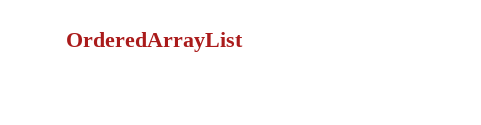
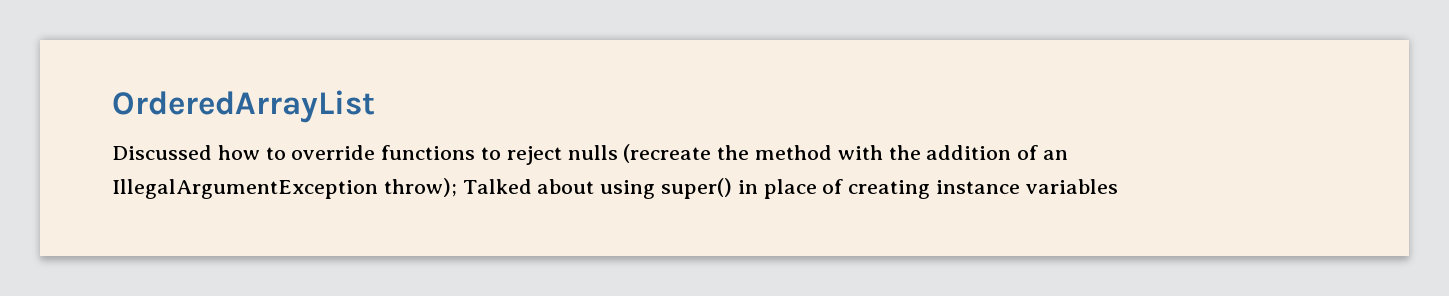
(243, 42) none -> [112,144,1069,165] [112,178,1118,199] // Discussed how to override functions to reject nulls (recreate the method with the addition of an IllegalArgumentException throw); Talked about using super() in place of creating instance variables

